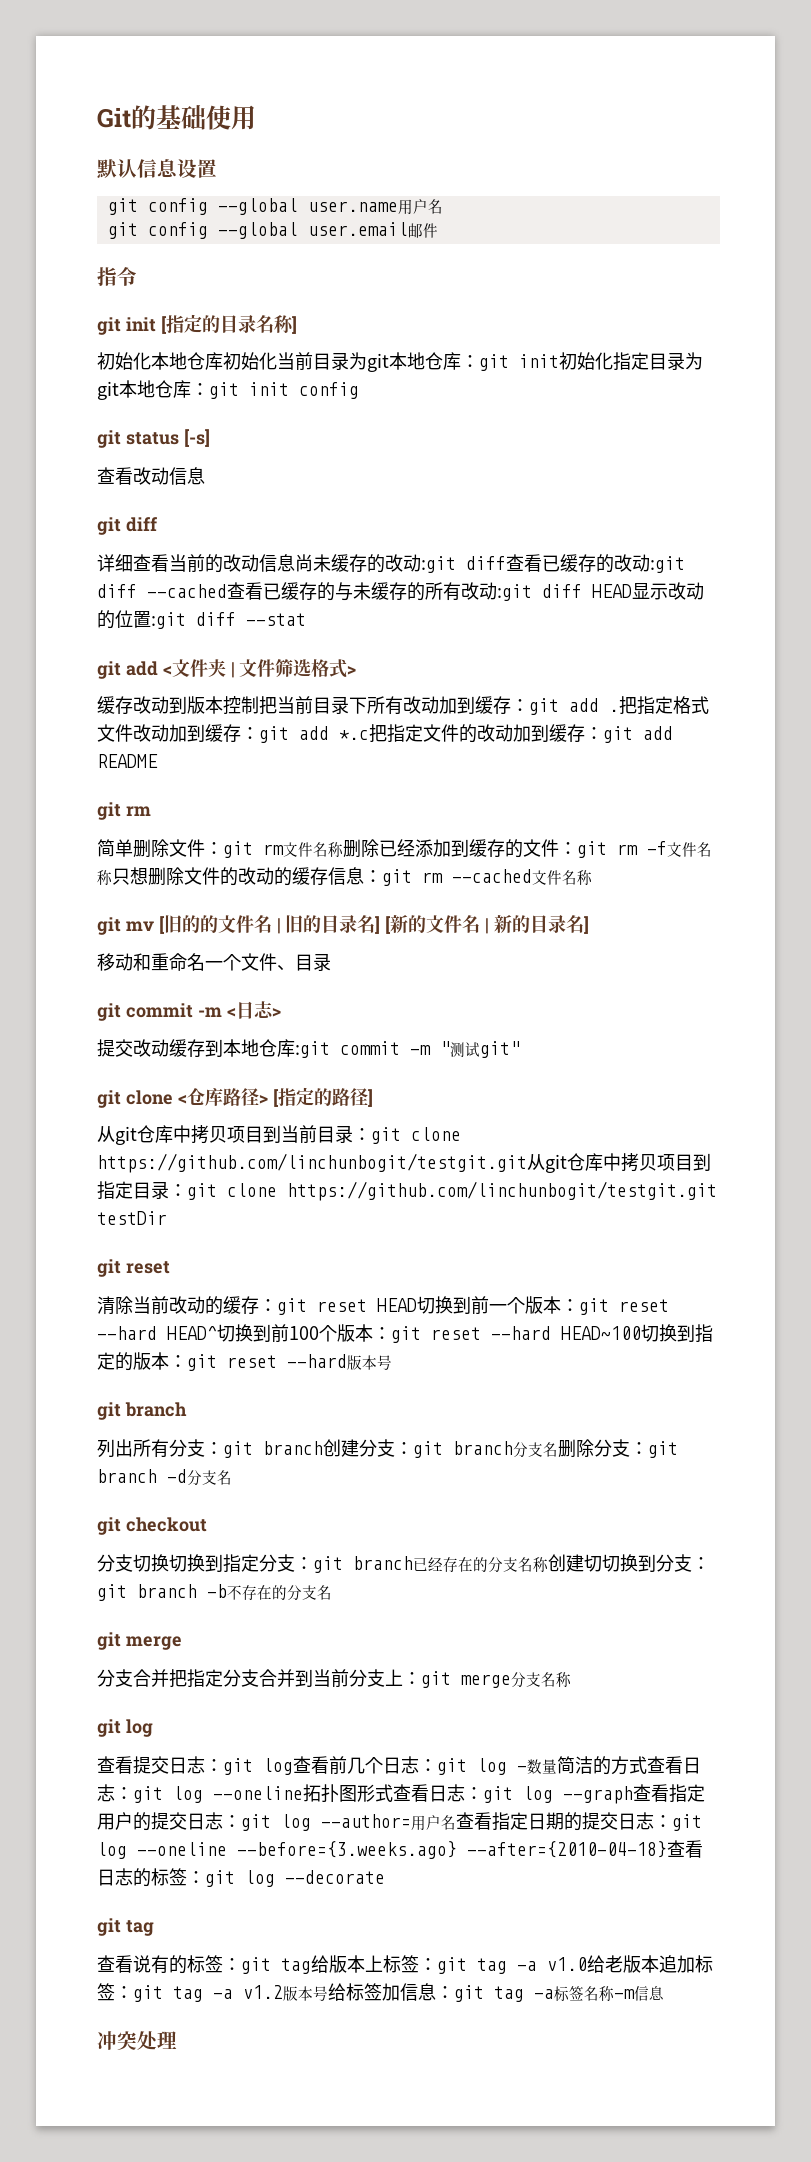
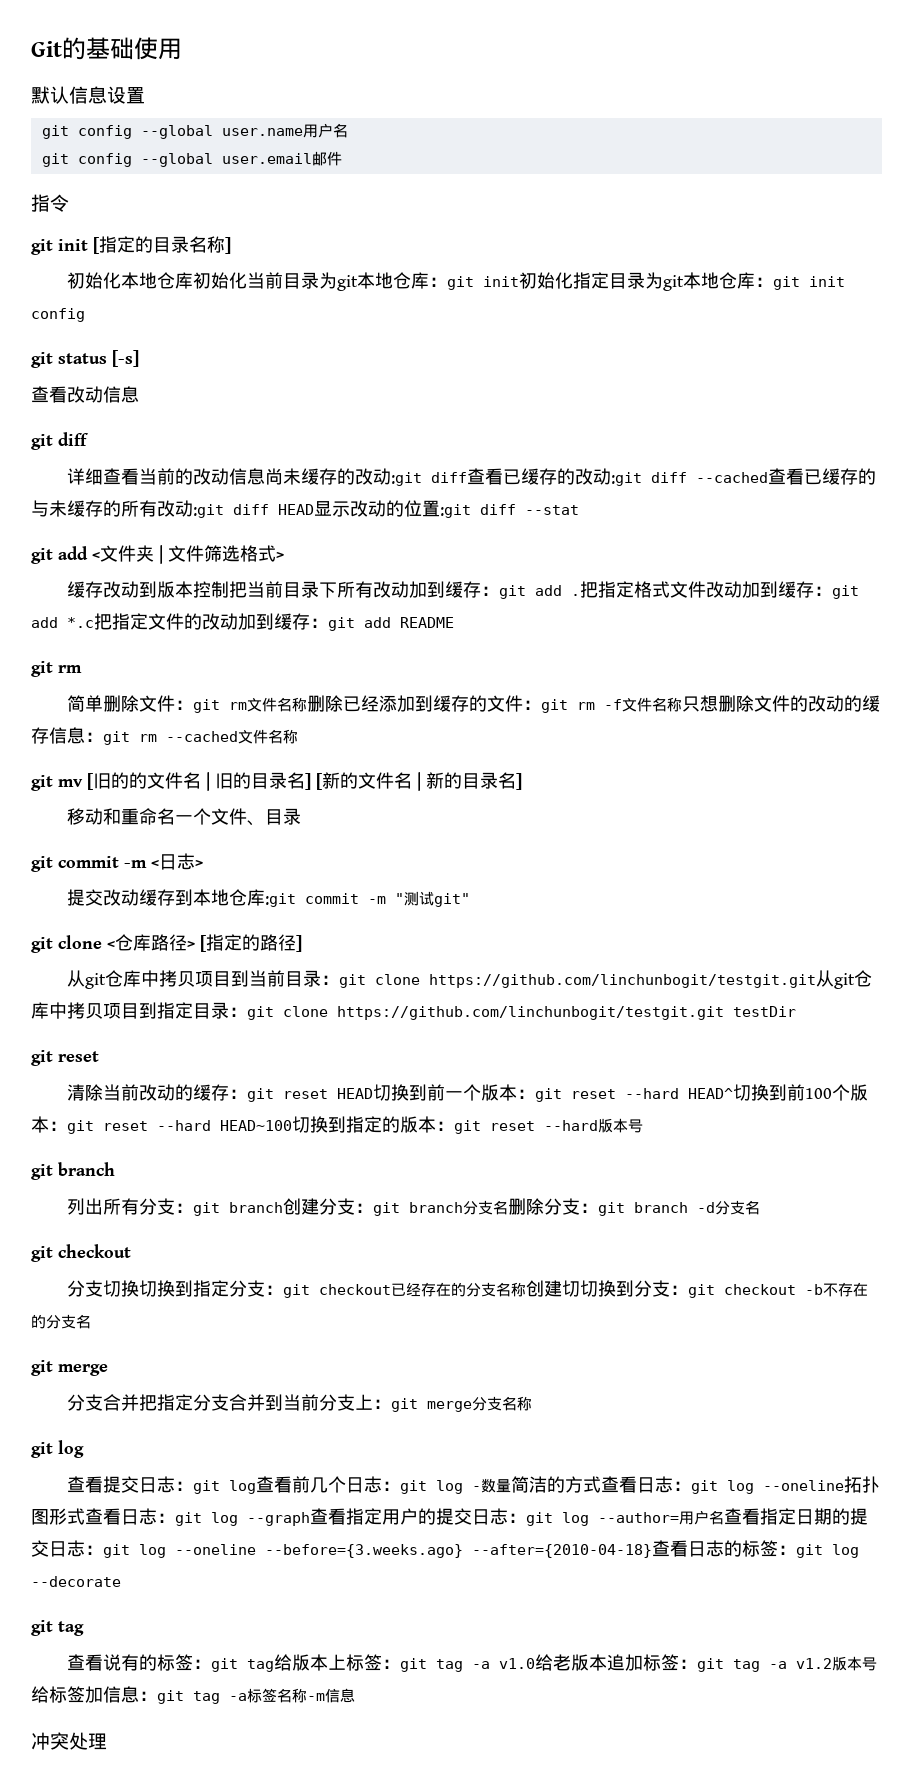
[353,1556,413,1570] branch -> [319,1284,392,1295] checkout
[137,1584,197,1598] branch -> [724,1284,797,1295] checkout

